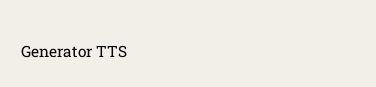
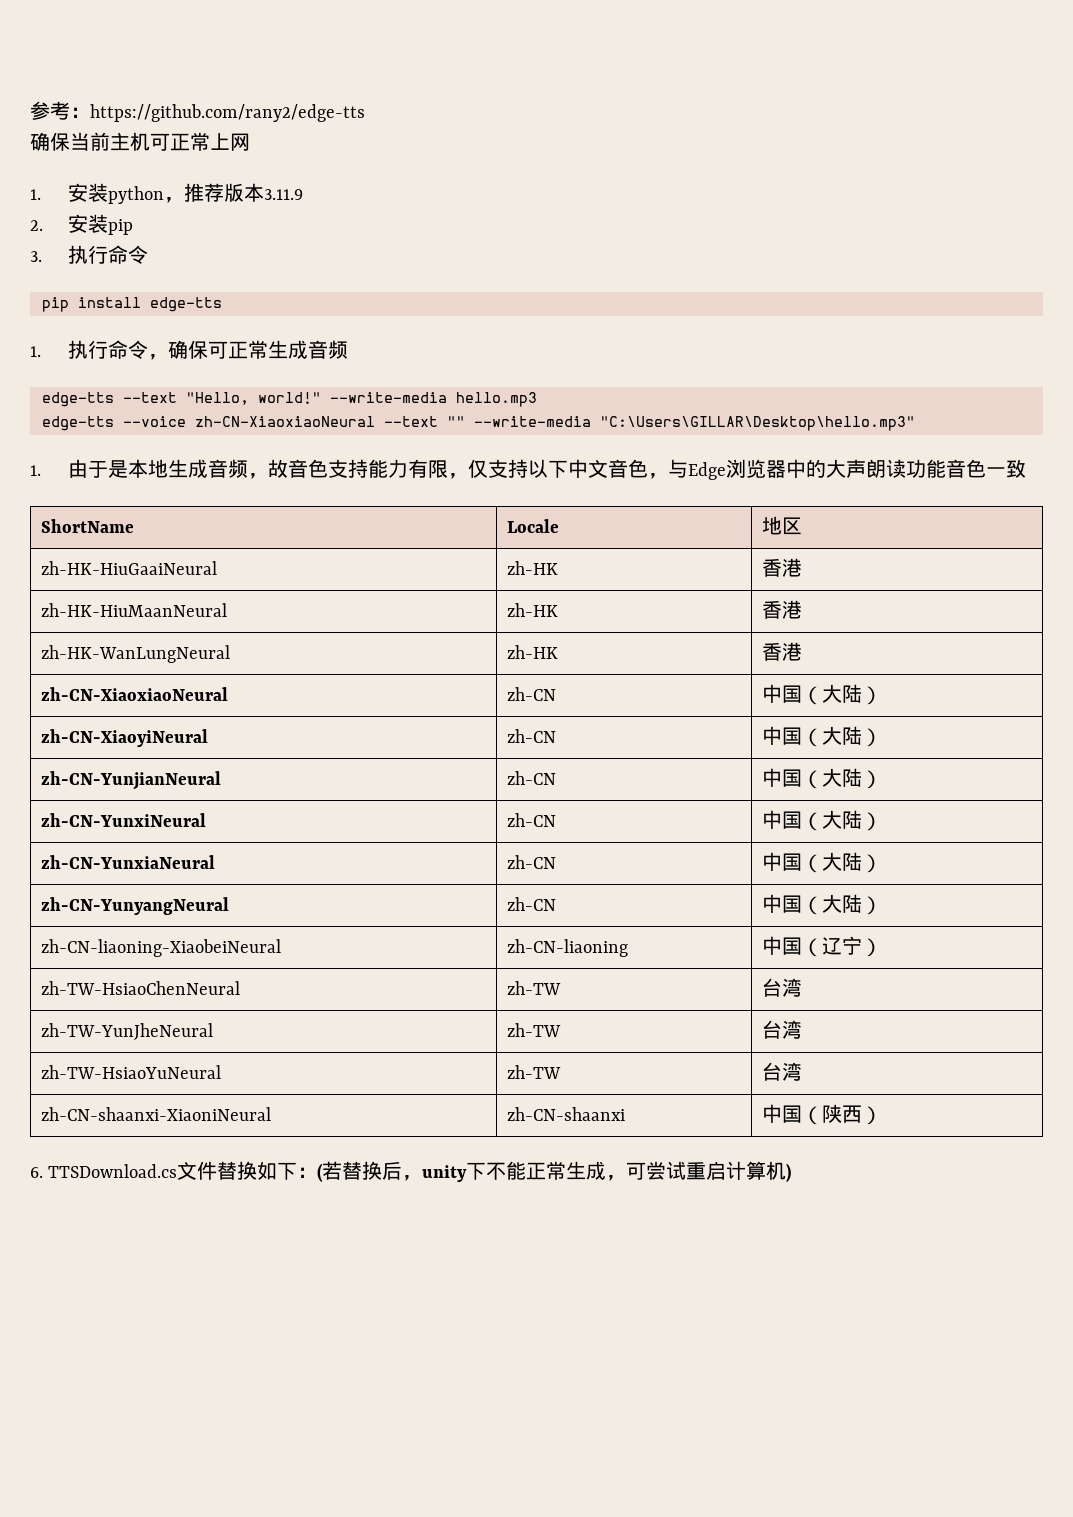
[21,45,128,58] Generator TTS -> [30,101,365,122] [30,132,250,151] [30,183,303,204] [30,214,133,235] [30,245,148,264] [41,297,222,312] [30,340,348,360] [41,392,537,407] [41,416,915,431] [30,459,1026,480] [41,519,135,533] [507,519,560,533] [762,516,803,535] [41,561,218,575] [507,561,559,575] [762,558,803,577] [41,603,228,617] [507,603,559,617] [762,600,803,619] [41,645,231,663] [507,645,559,659] [762,642,803,661] [41,687,229,701] [507,687,557,701] [762,684,883,705] [41,729,209,747] [507,729,557,743] [762,726,883,747] [41,771,222,790] [507,771,557,785] [762,768,883,789] [41,813,207,827] [507,813,557,827] [762,810,883,831] [41,855,216,869] [507,855,557,869] [762,852,883,873] [41,897,230,915] [507,897,557,911] [762,894,883,915] [41,939,282,957] [507,939,629,957] [762,936,883,957] [41,981,241,995] [507,981,562,995] [762,978,803,997] [41,1023,214,1040] [507,1023,562,1037] [762,1020,803,1039] [41,1065,222,1079] [507,1065,562,1079] [762,1062,803,1081] [41,1107,272,1121] [507,1107,626,1121] [762,1104,883,1125] [30,1161,792,1182] 参考：https://github.com/rany2/edge-tts // 确保当前主机可正常上网 // 1.安装python，推荐版本3.11.9 // 2.安装pip // 3.执行命令 // pip install edge-tts // 1.执行命令，确保可正常生成音频 // edge-tts --text "Hello, world!" --write-media hello.mp3 // edge-tts --voice zh-CN-XiaoxiaoNeural --text "" --write-media "C:\Users\GILLAR\Desktop\hello.mp3" // 1.由于是本地生成音频，故音色支持能力有限，仅支持以下中文音色，与Edge浏览器中的大声朗读功能音色一致 // ShortName | Locale | 地区 // zh-HK-HiuGaaiNeural | zh-HK | 香港 // zh-HK-HiuMaanNeural | zh-HK | 香港 // zh-HK-WanLungNeural | zh-HK | 香港 // zh-CN-XiaoxiaoNeural | zh-CN | 中国（大陆） // zh-CN-XiaoyiNeural | zh-CN | 中国（大陆） // zh-CN-YunjianNeural | zh-CN | 中国（大陆） // zh-CN-YunxiNeural | zh-CN | 中国（大陆） // zh-CN-YunxiaNeural | zh-CN | 中国（大陆） // zh-CN-YunyangNeural | zh-CN | 中国（大陆） // zh-CN-liaoning-XiaobeiNeural | zh-CN-liaoning | 中国（辽宁） // zh-TW-HsiaoChenNeural | zh-TW | 台湾 // zh-TW-YunJheNeural | zh-TW | 台湾 // zh-TW-HsiaoYuNeural | zh-TW | 台湾 // zh-CN-shaanxi-XiaoniNeural | zh-CN-shaanxi | 中国（陕西） // 6. TTSDownload.cs文件替换如下：(若替换后，unity下不能正常生成，可尝试重启计算机)

